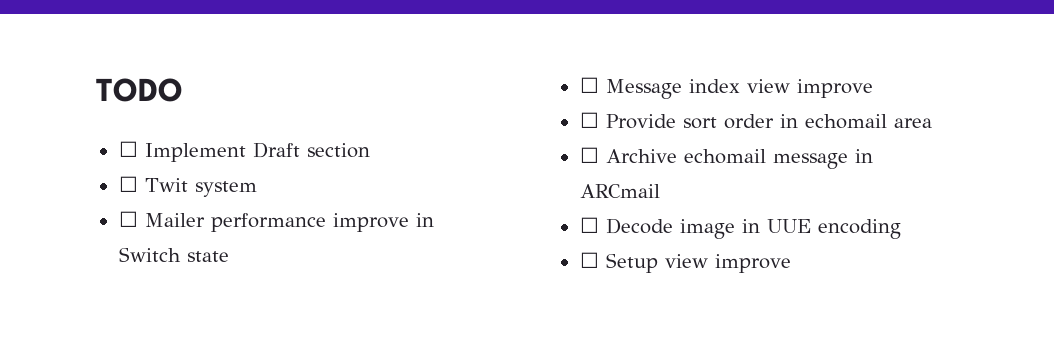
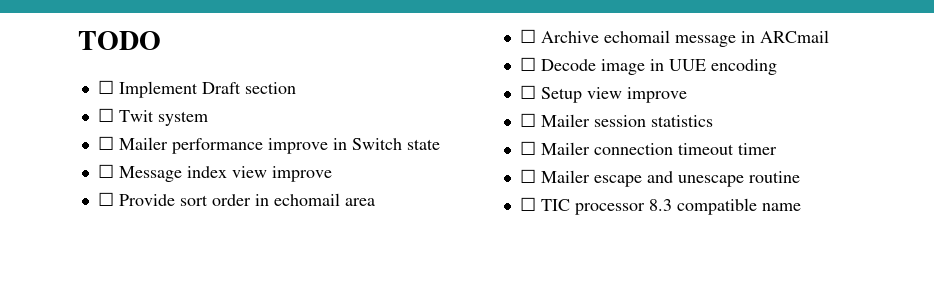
(791, 263) none -> [519,113,713,127] [519,141,777,155] [519,169,800,187] [519,197,801,215] // ☐ Mailer session statistics // ☐ Mailer connection timeout timer // ☐ Mailer escape and unescape routine // ☐ TIC processor 8.3 compatible name

